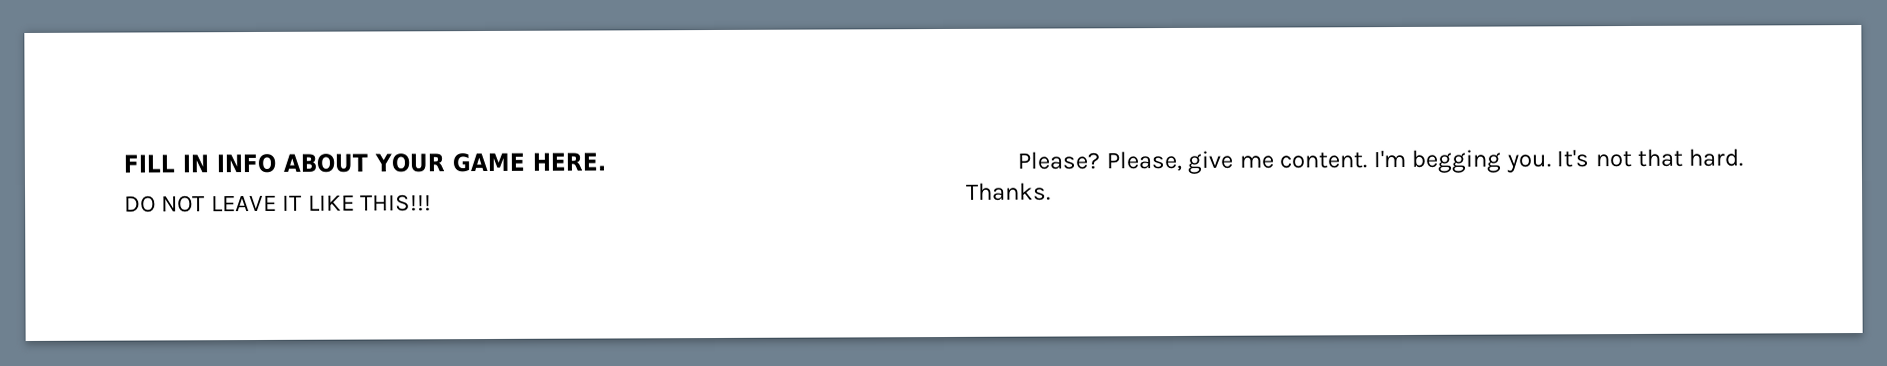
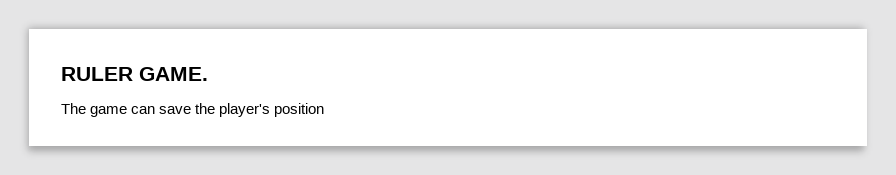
[123,152,606,174] [124,194,433,213] [1017,148,1744,174] [965,182,1051,201] FILL IN INFO ABOUT YOUR GAME HERE. // DO NOT LEAVE IT LIKE THIS!!! // Please? Please, give me content. I'm begging you. It's not that hard. Thanks. -> [61,67,208,81] [61,103,325,117] RULER GAME. // The game can save the player's position

